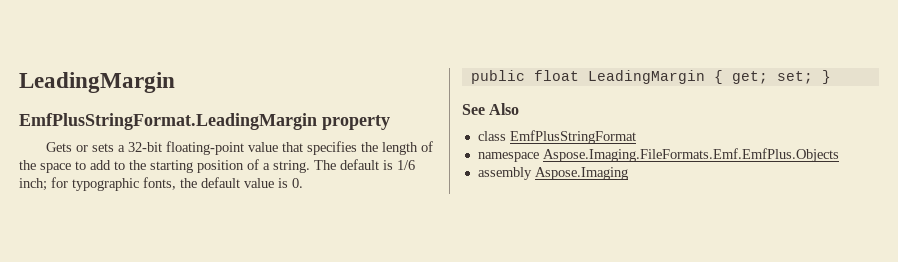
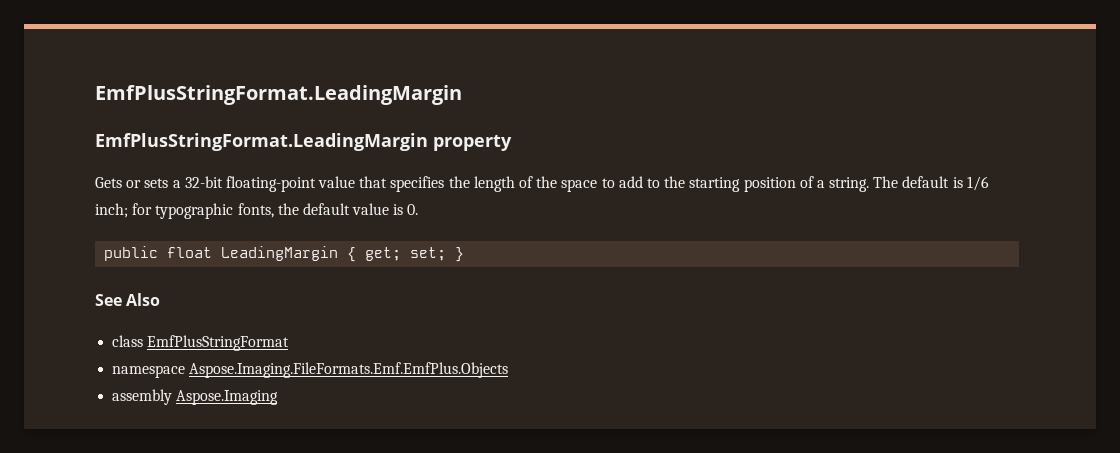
[19,72,175,93] LeadingMargin -> [95,85,462,105] EmfPlusStringFormat.LeadingMargin

